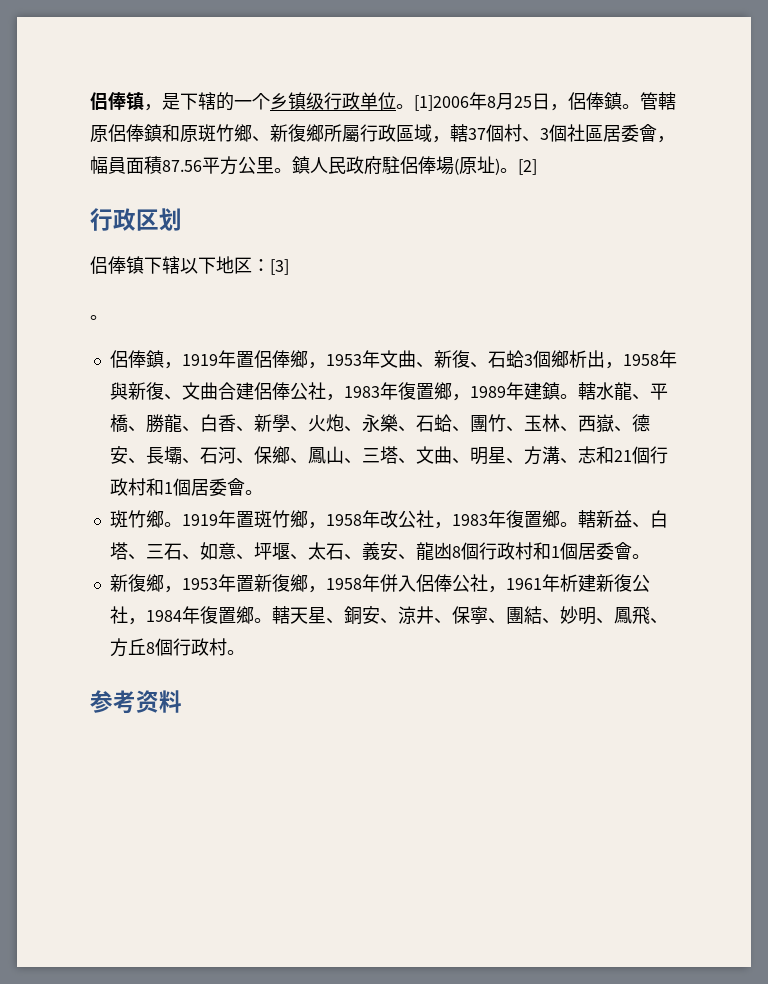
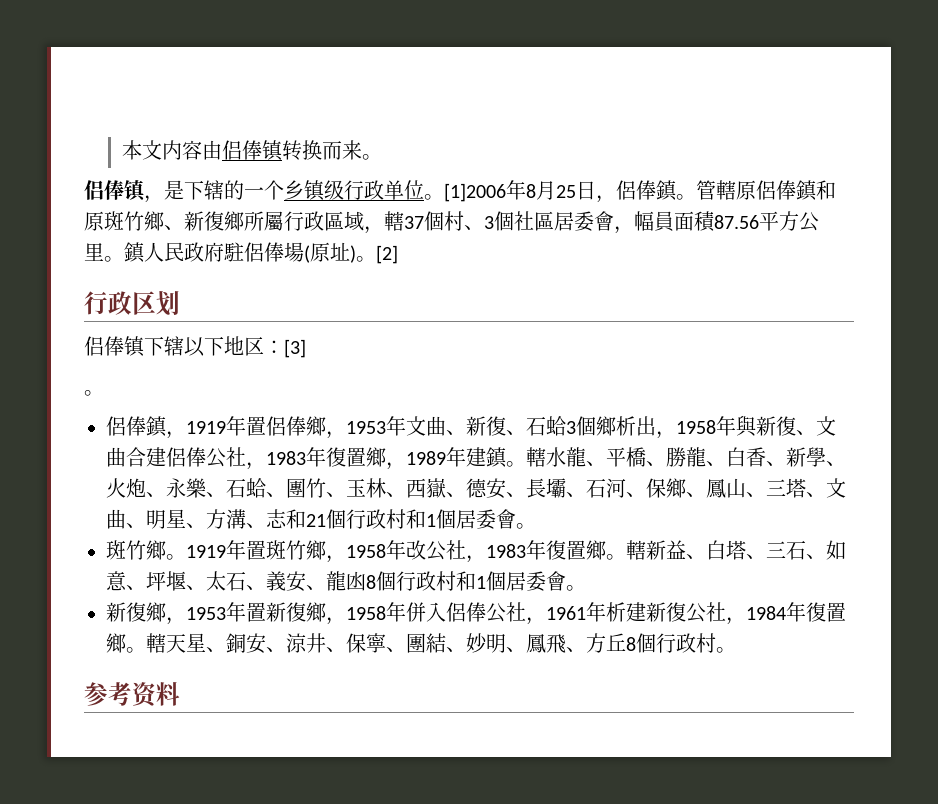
(90, 101) none -> [122,140,383,161] 本文内容由侣俸镇转换而来。 //

